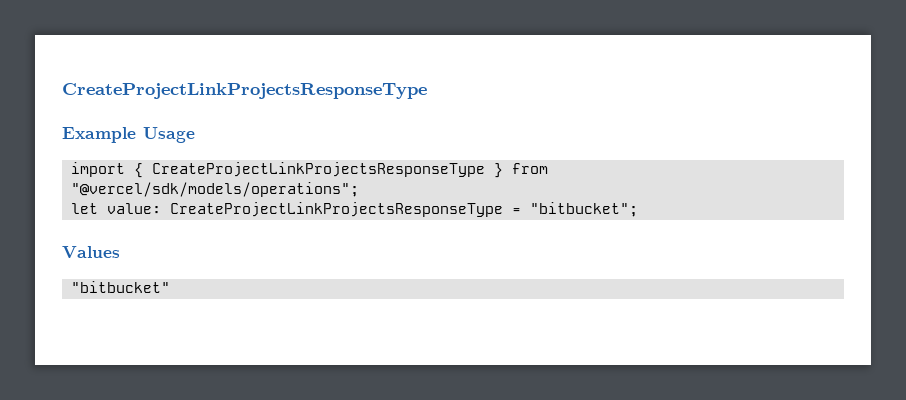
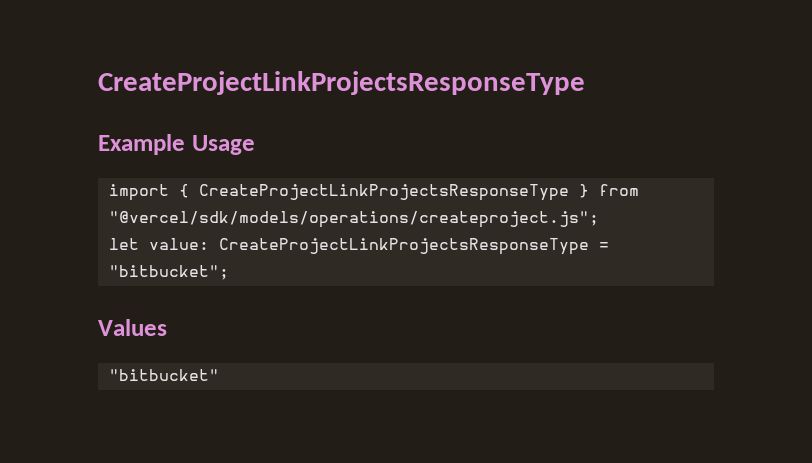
[71,182,359,197] "@vercel/sdk/models/operations"; -> [109,211,600,228] "@vercel/sdk/models/operations/createproject.js";

